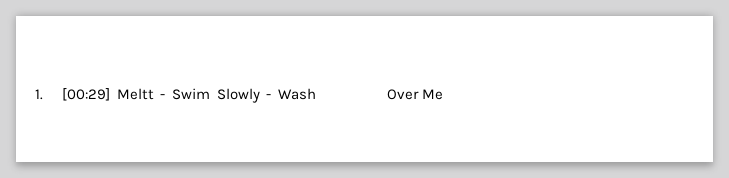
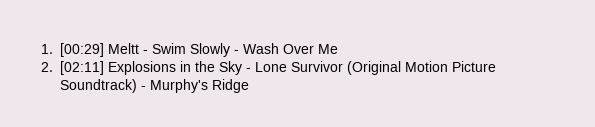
(444, 94) none -> [41,61,496,75] [60,79,249,93] // 2. [02:11] Explosions in the Sky - Lone Survivor (Original Motion Picture Soundtrack) - Murphy's Ridge

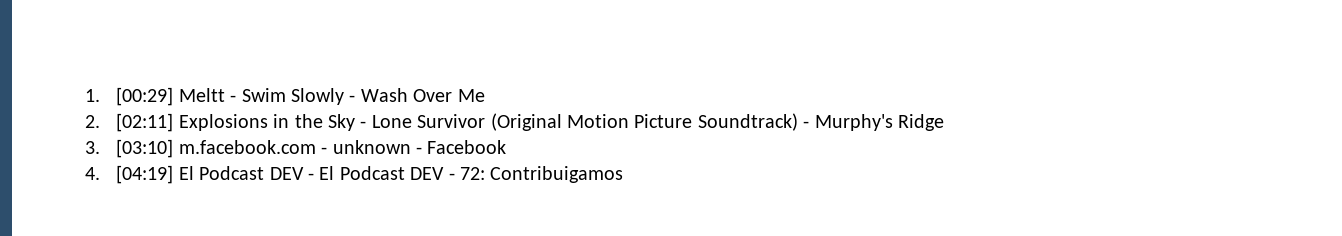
(249, 86) none -> [85,139,507,158] [85,165,624,184] // 3. [03:10] m.facebook.com - unknown - Facebook // 4. [04:19] El Podcast DEV - El Podcast DEV - 72: Contribuigamos

